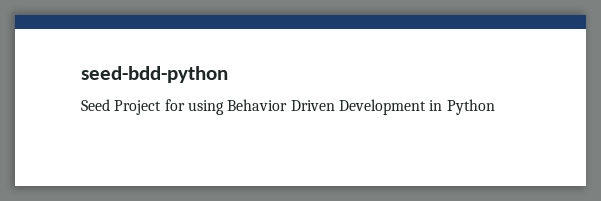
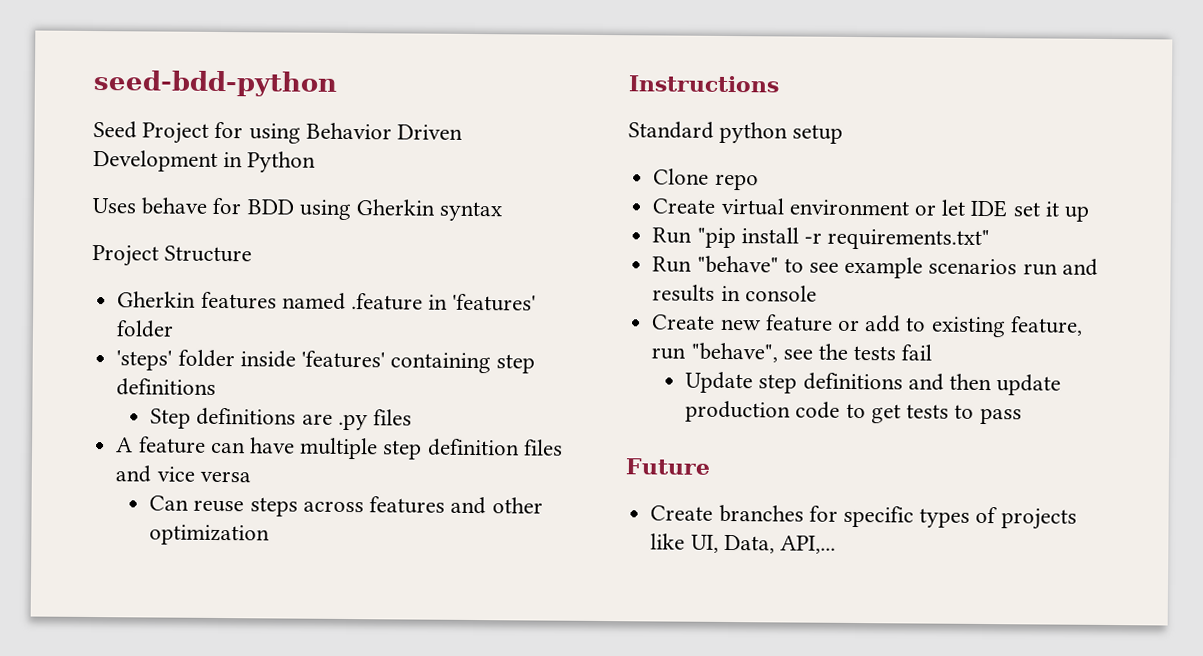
(495, 107) none -> [92,197,503,222] [92,245,253,267] [117,291,537,312] [116,320,175,338] [116,349,536,374] [116,378,217,396] [150,407,413,431] [116,436,563,460] [115,465,251,483] [149,495,543,517] [149,524,271,546] [628,75,779,93] [628,121,844,144] [653,168,759,191] [652,197,1089,222] [652,227,991,251] [652,255,1098,279] [652,284,817,302] [651,314,1083,338] [651,342,933,363] [685,371,1062,396] [685,400,1022,425] [625,458,710,475] [650,504,1077,530] [650,533,836,554] // Uses behave for BDD using Gherkin syntax // Project Structure // Gherkin features named .feature in 'features' folder // 'steps' folder inside 'features' containing step definitions // Step definitions are .py files // A feature can have multiple step definition files and vice versa // Can reuse steps across features and other optimization // Instructions // Standard python setup // Clone repo // Create virtual environment or let IDE set it up // Run "pip install -r requirements.txt" // Run "behave" to see example scenarios run and results in console // Create new feature or add to existing feature, run "behave", see the tests fail // Update step definitions and then update production code to get tests to pass // Future // Create branches for specific types of projects like UI, Data, API,...

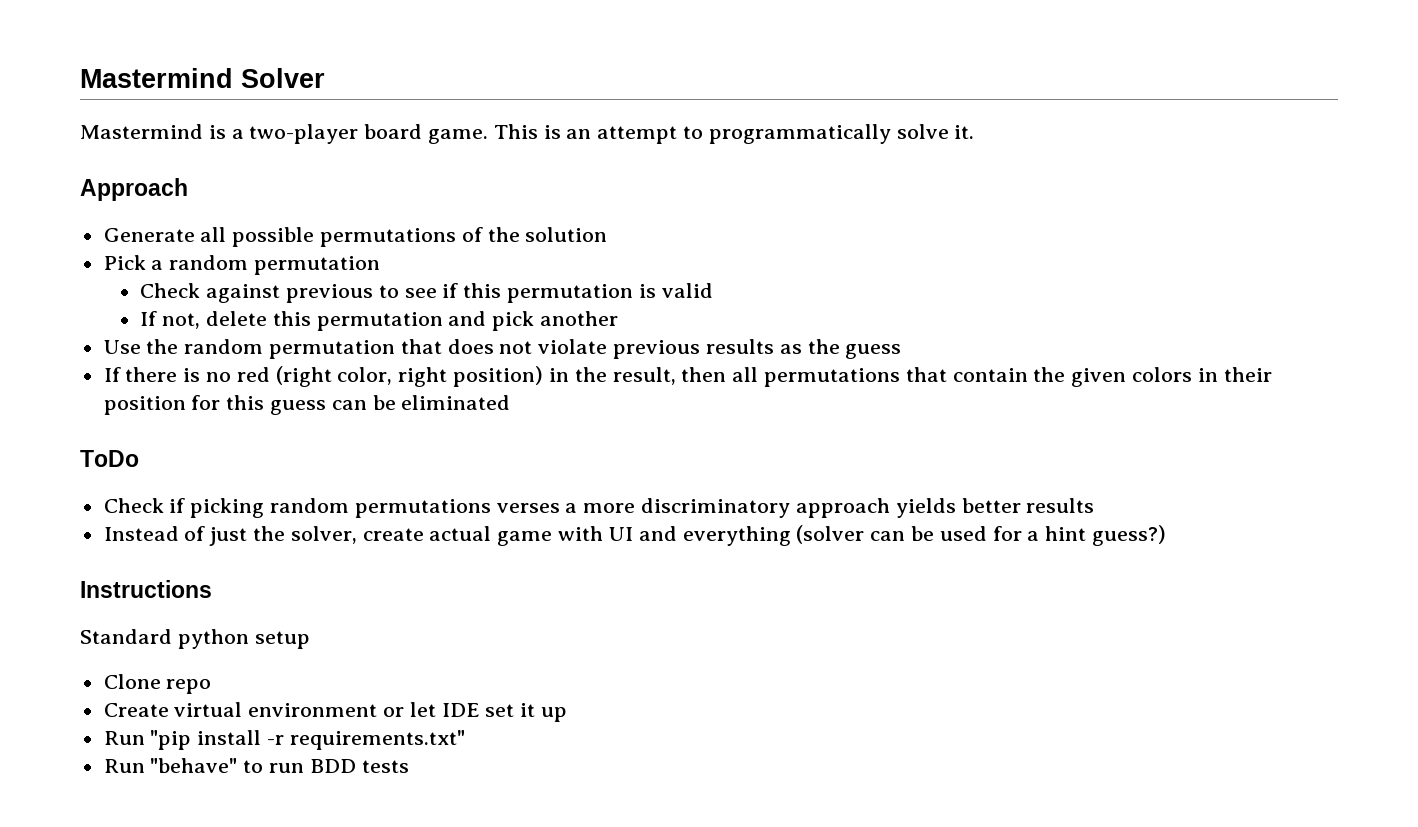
[93,70,338,97] [93,121,464,144] [93,150,317,173] [92,197,503,222] [92,245,253,267] [117,291,537,312] [116,320,175,338] [116,349,536,374] [116,378,217,396] [150,407,413,431] [116,436,563,460] [115,465,251,483] [149,495,543,517] [149,524,271,546] seed-bdd-python // Seed Project for using Behavior Driven Development in Python // Uses behave for BDD using Gherkin syntax // Project Structure // Gherkin features named .feature in 'features' folder // 'steps' folder inside 'features' containing step definitions // Step definitions are .py files // A feature can have multiple step definition files and vice versa // Can reuse steps across features and other optimization -> [80,68,325,88] [80,124,975,144] [80,178,188,201] [103,227,608,247] [103,255,381,275] [140,283,713,303] [140,311,619,331] [103,339,902,359] [103,366,1272,387] [103,395,511,415] [80,450,139,467] [103,498,1095,518] [103,525,1166,546] Mastermind Solver // Mastermind is a two-player board game. This is an attempt to programmatically solve it. // Approach // Generate all possible permutations of the solution // Pick a random permutation // Check against previous to see if this permutation is valid // If not, delete this permutation and pick another // Use the random permutation that does not violate previous results as the guess // If there is no red (right color, right position) in the result, then all permutations that contain the given colors in their position for this guess can be eliminated // ToDo // Check if picking random permutations verses a more discriminatory approach yields better results // Instead of just the solver, create actual game with UI and everything (solver can be used for a hint guess?)
[808,256,1098,279] [652,284,817,302] [651,314,1083,338] [651,342,933,363] [685,371,1062,396] [685,400,1022,425] [625,458,710,475] [650,504,1077,530] [650,533,836,554] see example scenarios run and results in console // Create new feature or add to existing feature, run "behave", see the tests fail // Update step definitions and then update production code to get tests to pass // Future // Create branches for specific types of projects like UI, Data, API,... -> [269,759,409,773] run BDD tests

